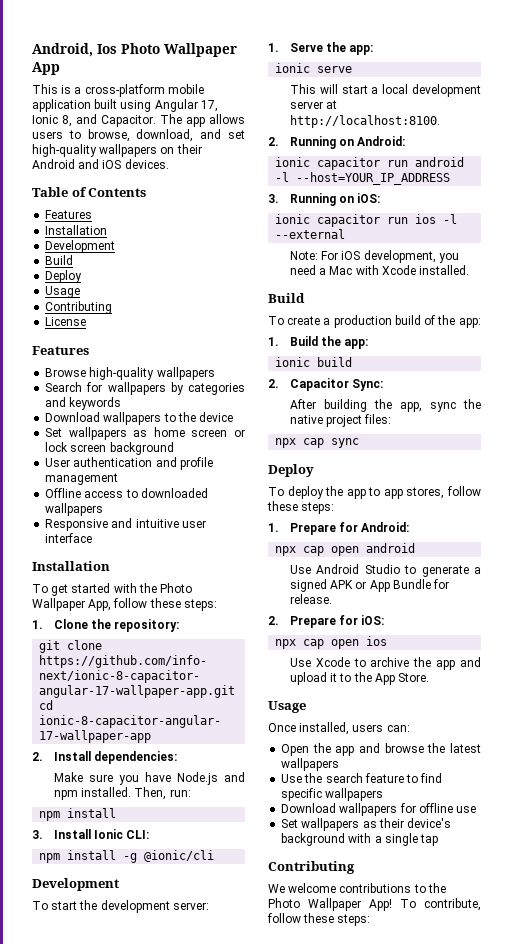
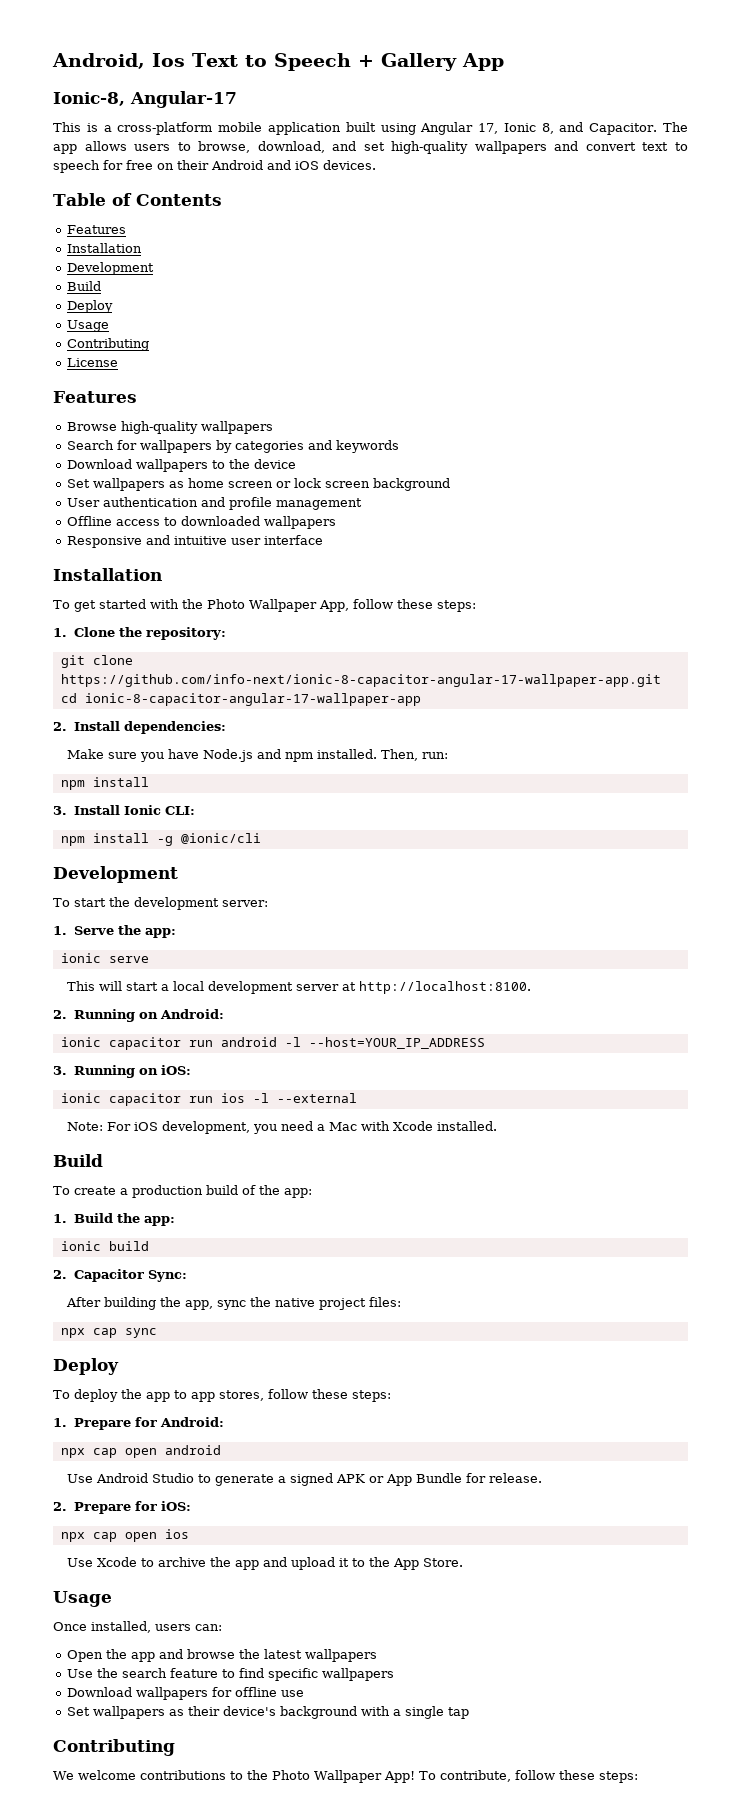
[121,43,237,57] [32,62,60,75] Photo Wallpaper App -> [192,53,504,71] [53,91,237,108] Text to Speech + Gallery App // Ionic-8, Angular-17
(158, 150) none -> [554,141,689,151] [53,160,153,173] and convert text to speech for free

